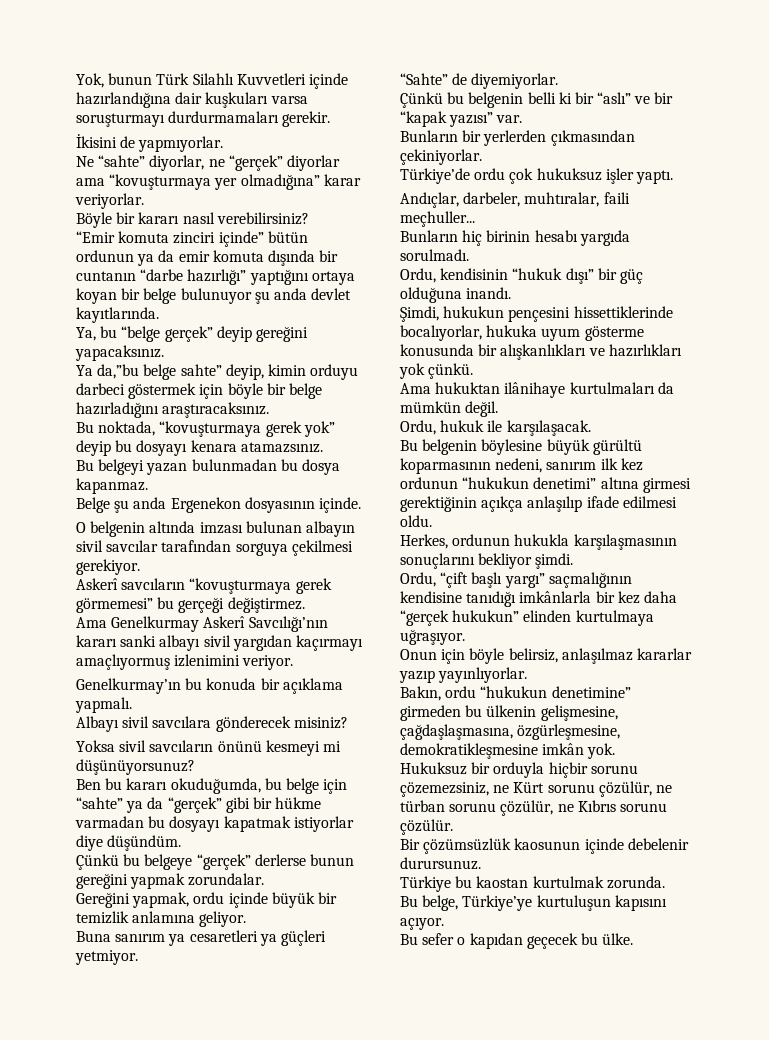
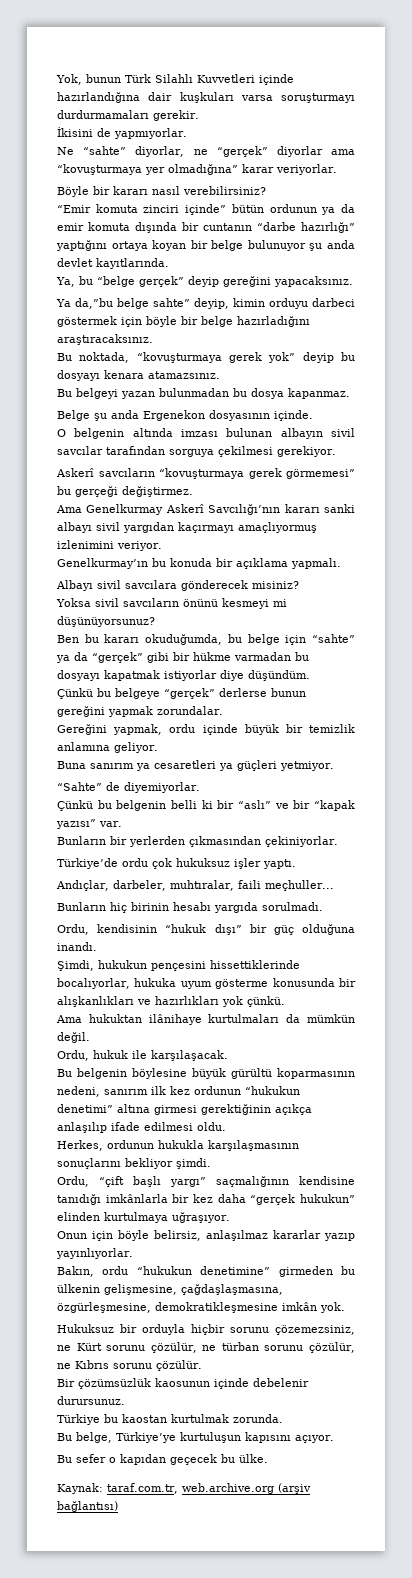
(634, 939) none -> [57,1483,311,1494] [57,1501,118,1512] // Kaynak: taraf.com.tr, web.archive.org (arşiv bağlantısı)

